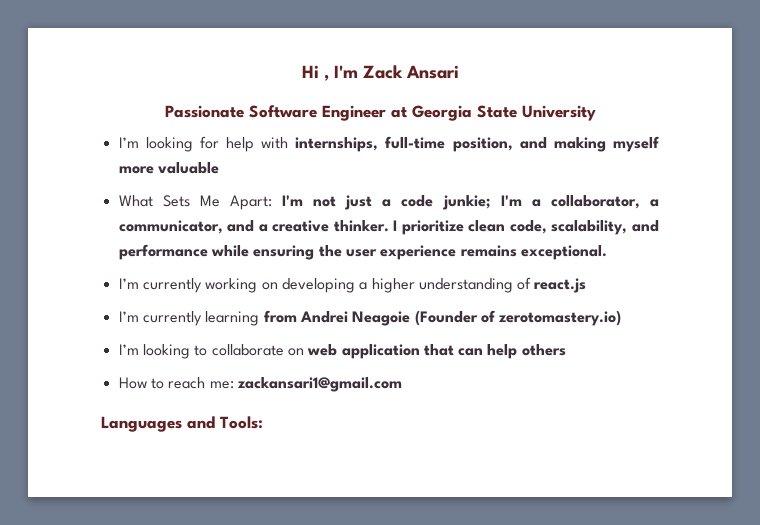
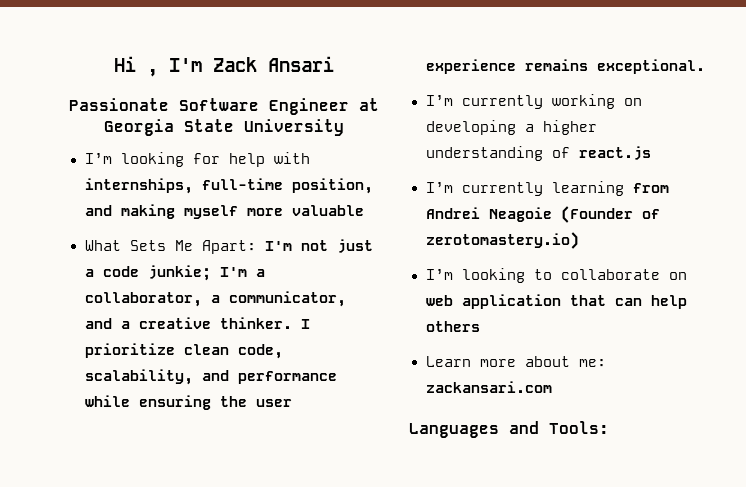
[118,377,402,392] How to reach me: zackansari1@gmail.com -> [425,356,606,367] [425,381,552,393] Learn more about me: zackansari.com

